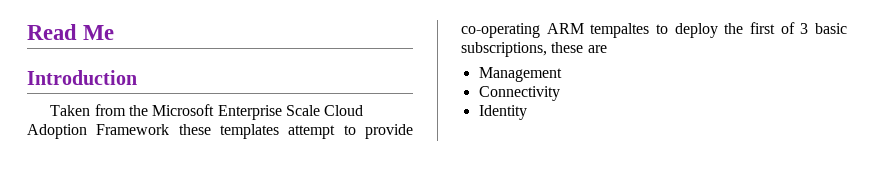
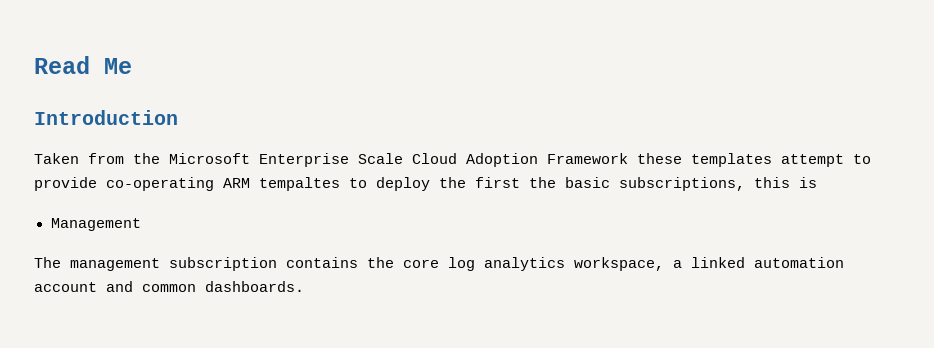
[780,22,847,34] [461,42,607,57] [478,67,562,82] [478,86,560,101] [478,105,527,120] of 3 basic subscriptions, these are // Management // Connectivity // Identity -> [529,177,817,191] [50,218,141,231] [34,257,844,271] [34,281,304,292] the basic subscriptions, this is // Management // The management subscription contains the core log analytics workspace, a linked automation account and common dashboards.

